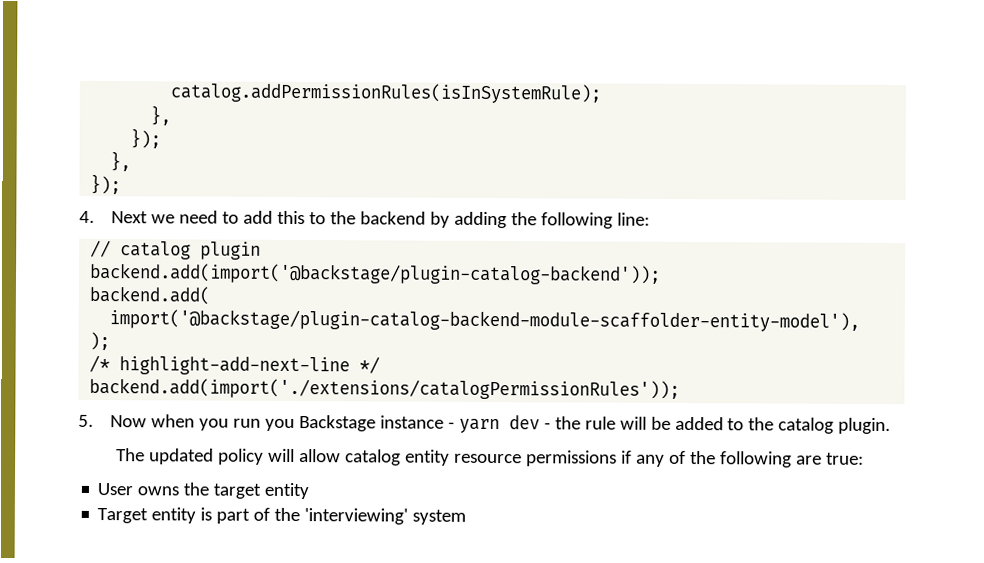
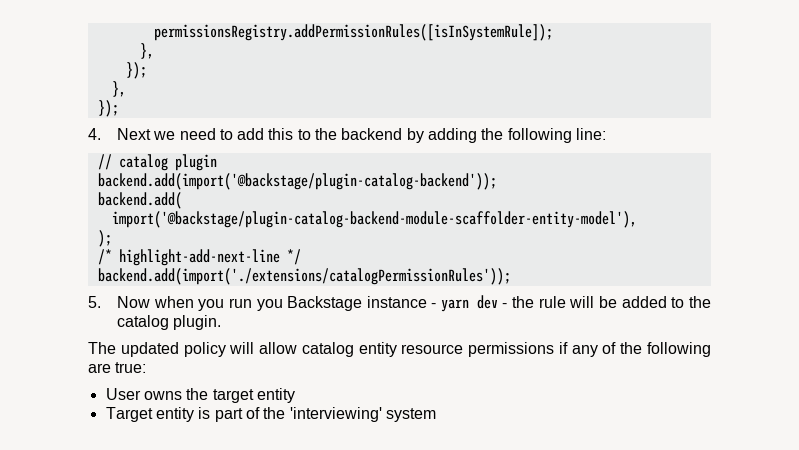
[170,82,602,104] catalog.addPermissionRules(isInSystemRule); -> [153,24,553,41] permissionsRegistry.addPermissionRules([isInSystemRule]);

